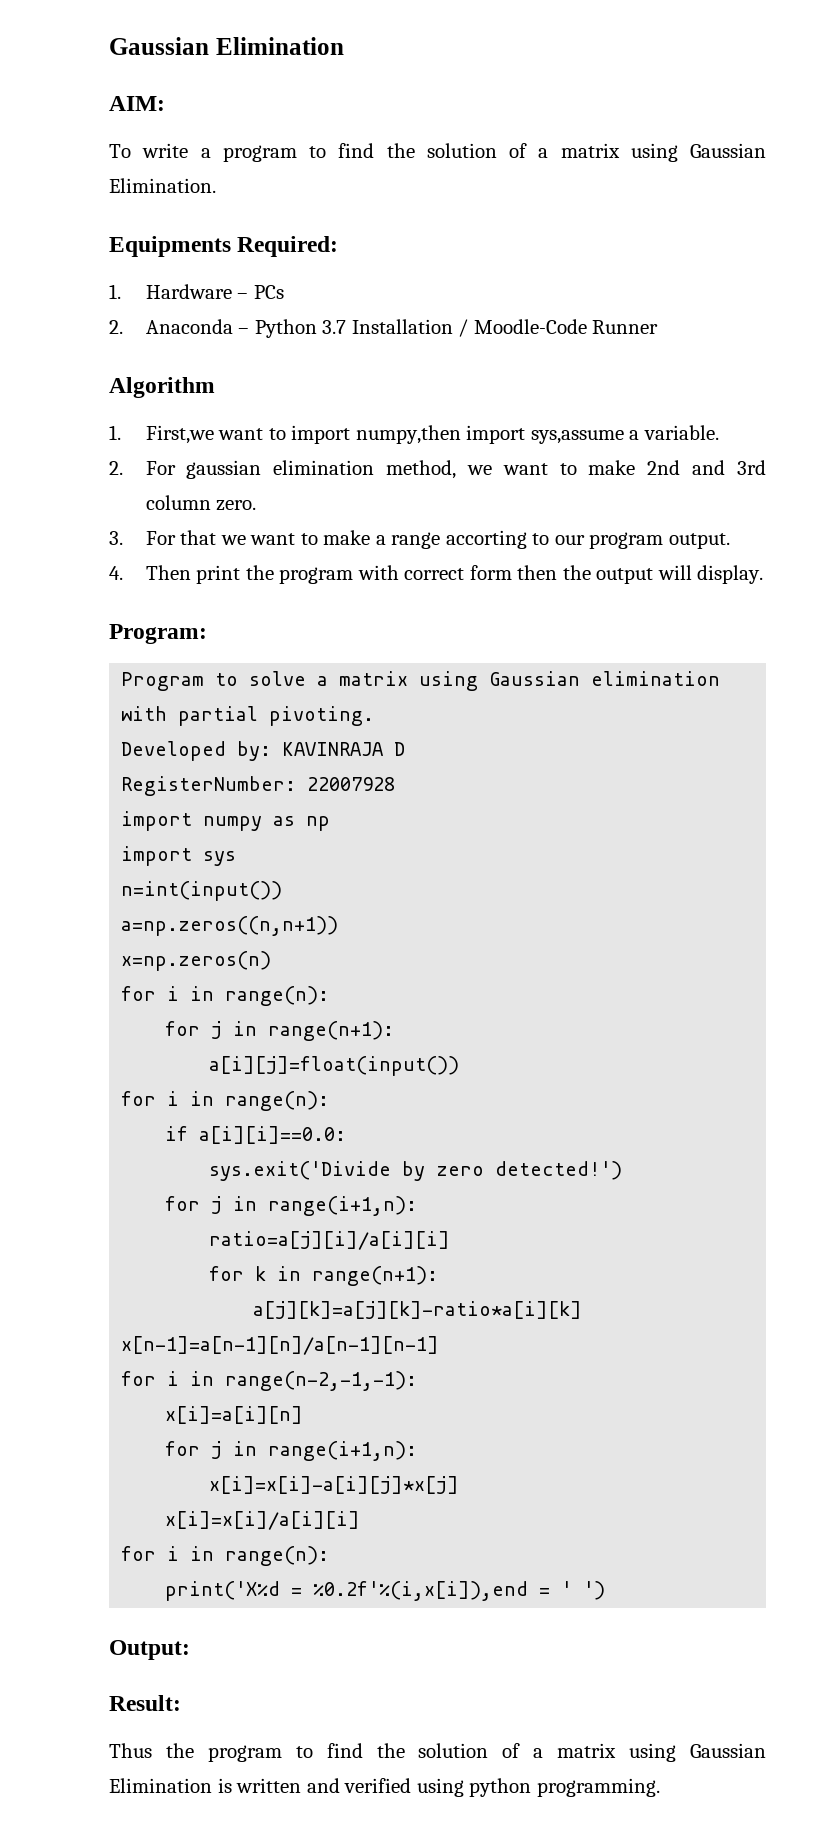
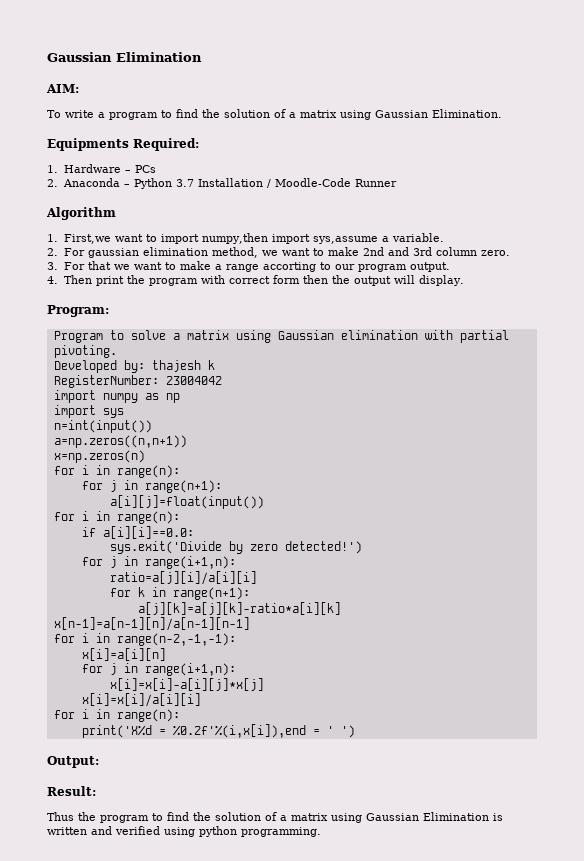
[282,742,406,756] KAVINRAJA D -> [151,360,215,372] thajesh k
[307,777,396,791] 22007928 -> [165,376,222,385] 23004042

